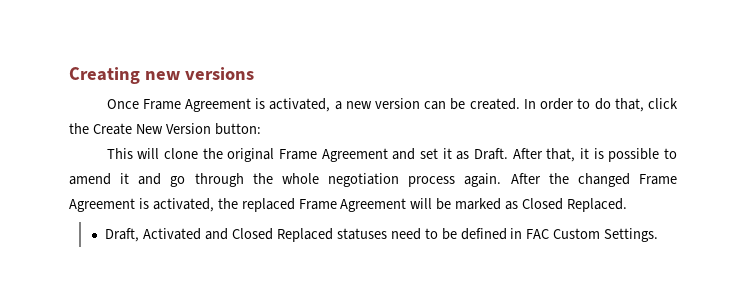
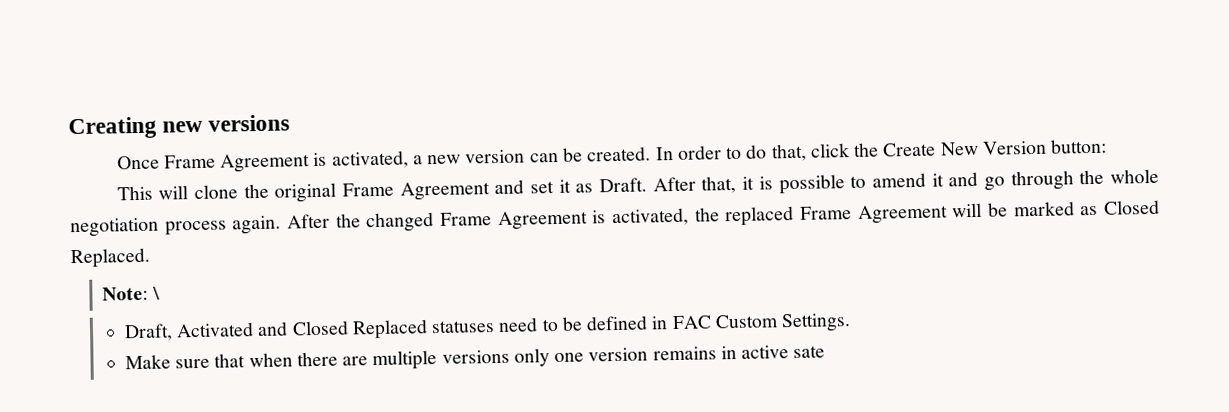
(627, 205) none -> [102,286,160,301] // Note: \
(659, 235) none -> [124,345,826,371] // Make sure that when there are multiple versions only one version remains in active sate

